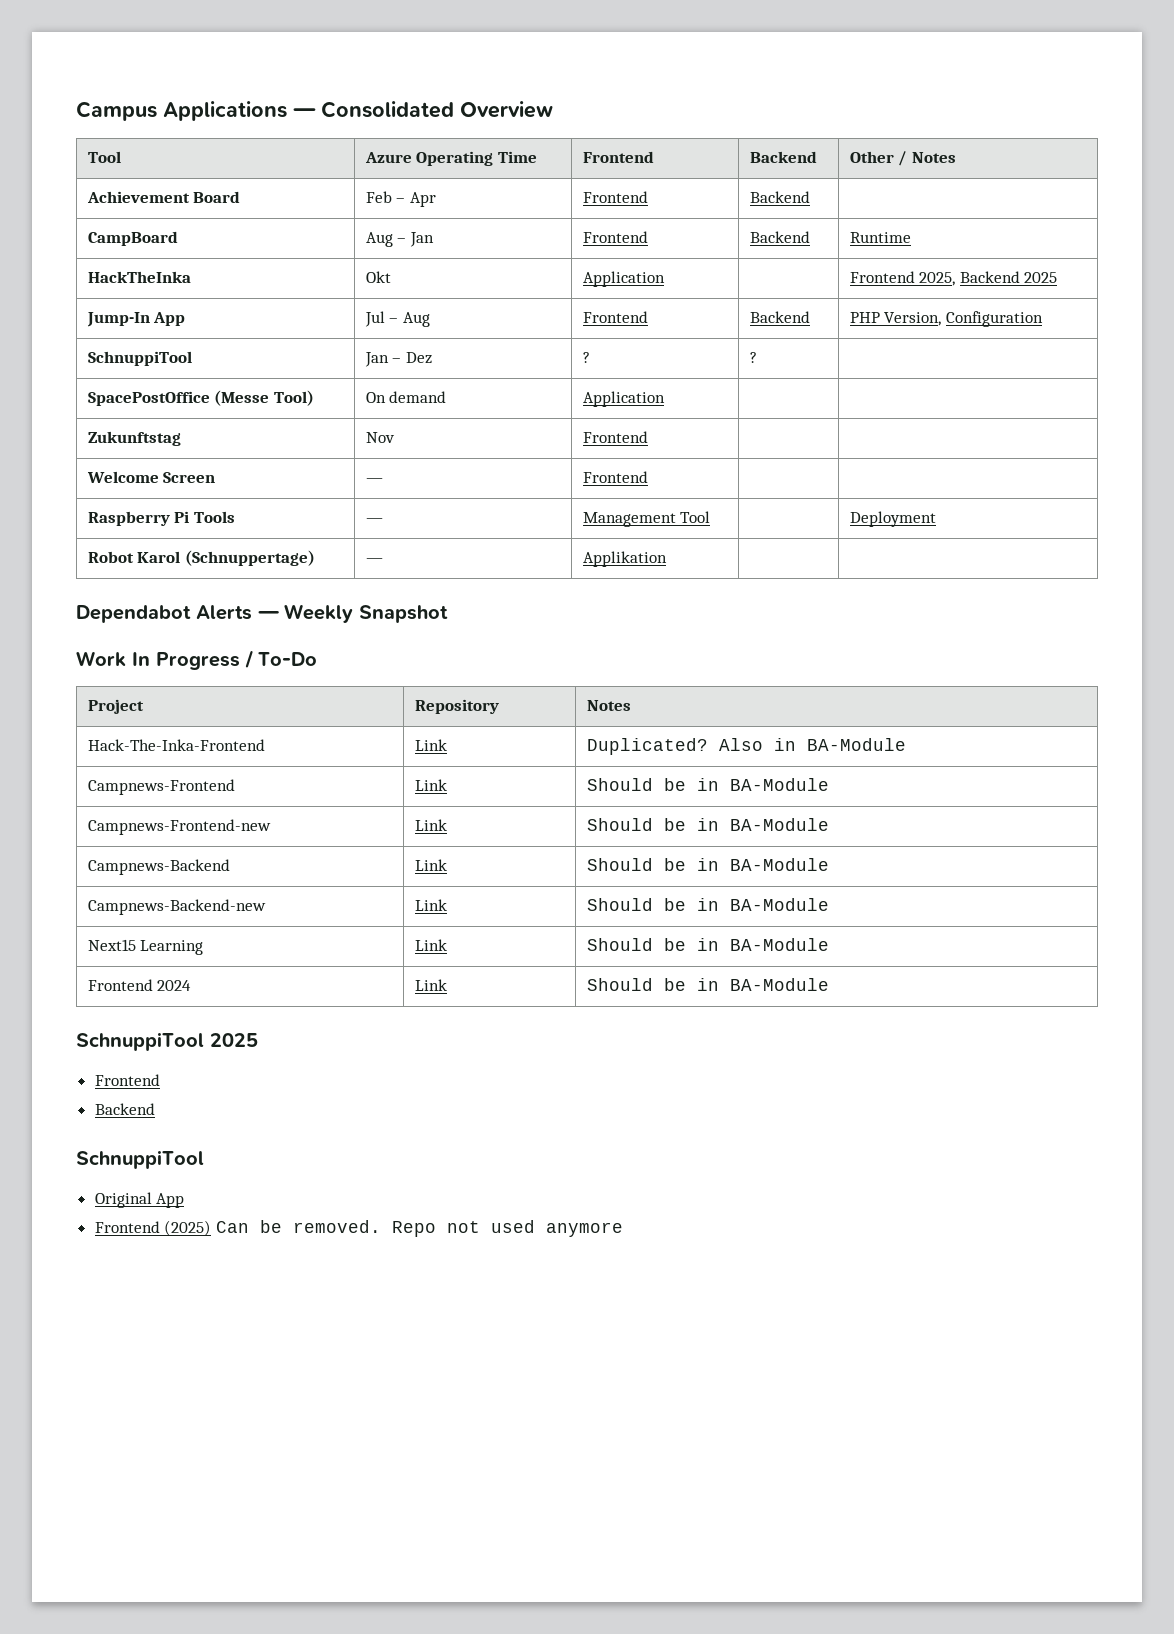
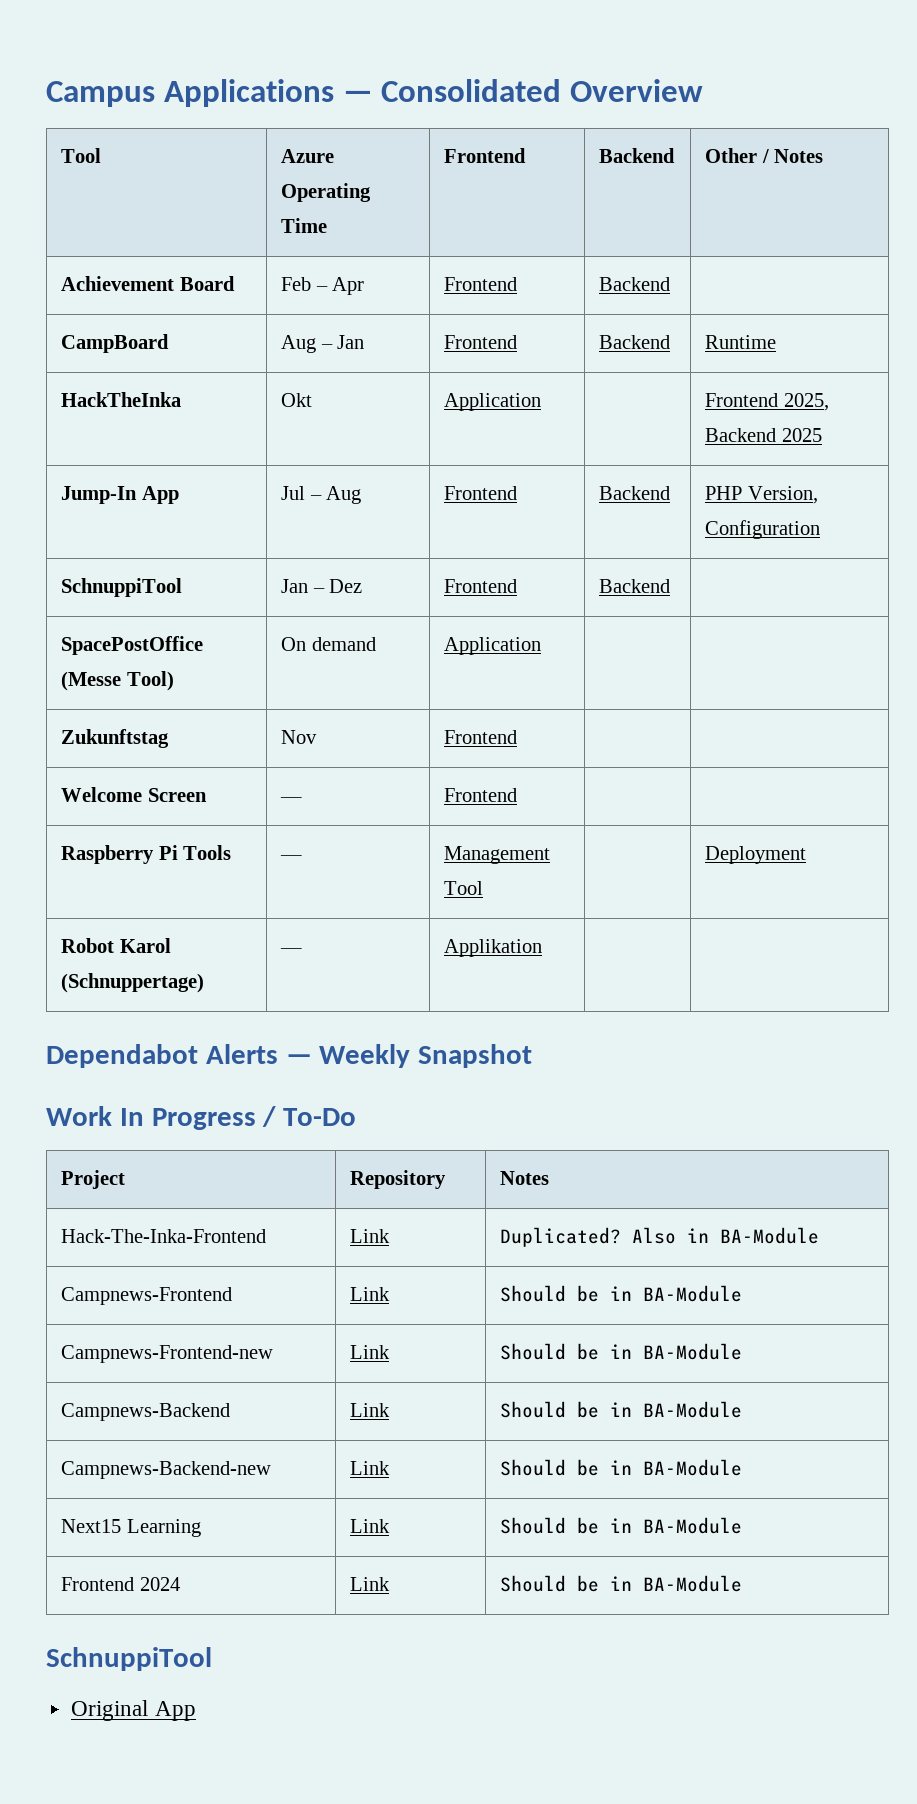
[582,352,590,363] [749,352,757,363] ? | ? -> [444,579,518,593] [599,579,671,593] Frontend | Backend
[76,1032,258,1051] [94,1074,160,1086] [94,1103,155,1115] // SchnuppiTool 2025 // Frontend // Backend -> (743, 1583) none
[94,1220,623,1237] // Frontend (2025) Can be removed. Repo not used anymore -> (196, 1711) none

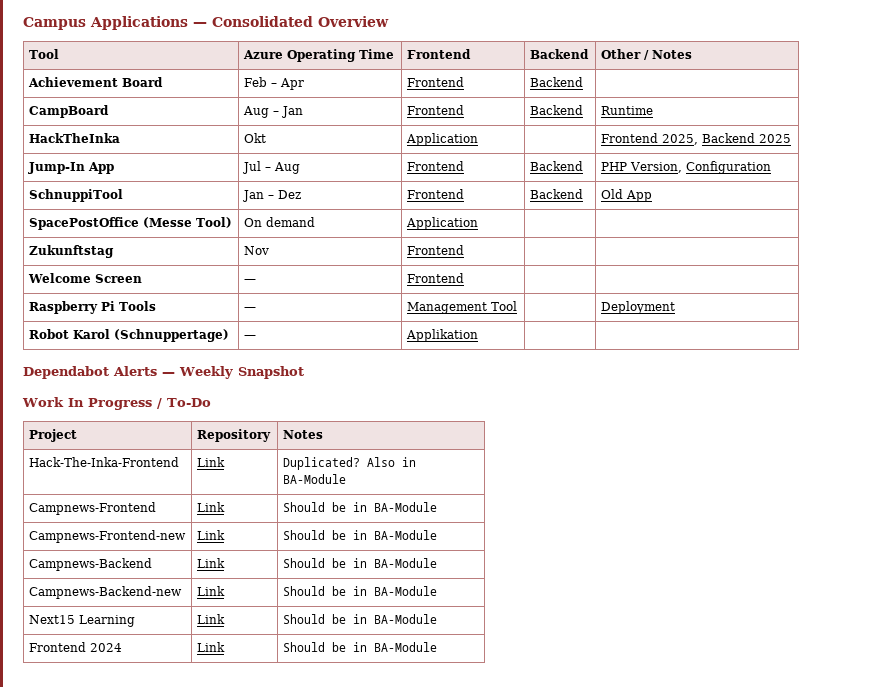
(671, 586) none -> [600,189,652,202] Old App
[46,1647,212,1671] [71,1700,196,1721] // SchnuppiTool // Original App -> (437, 647) none

